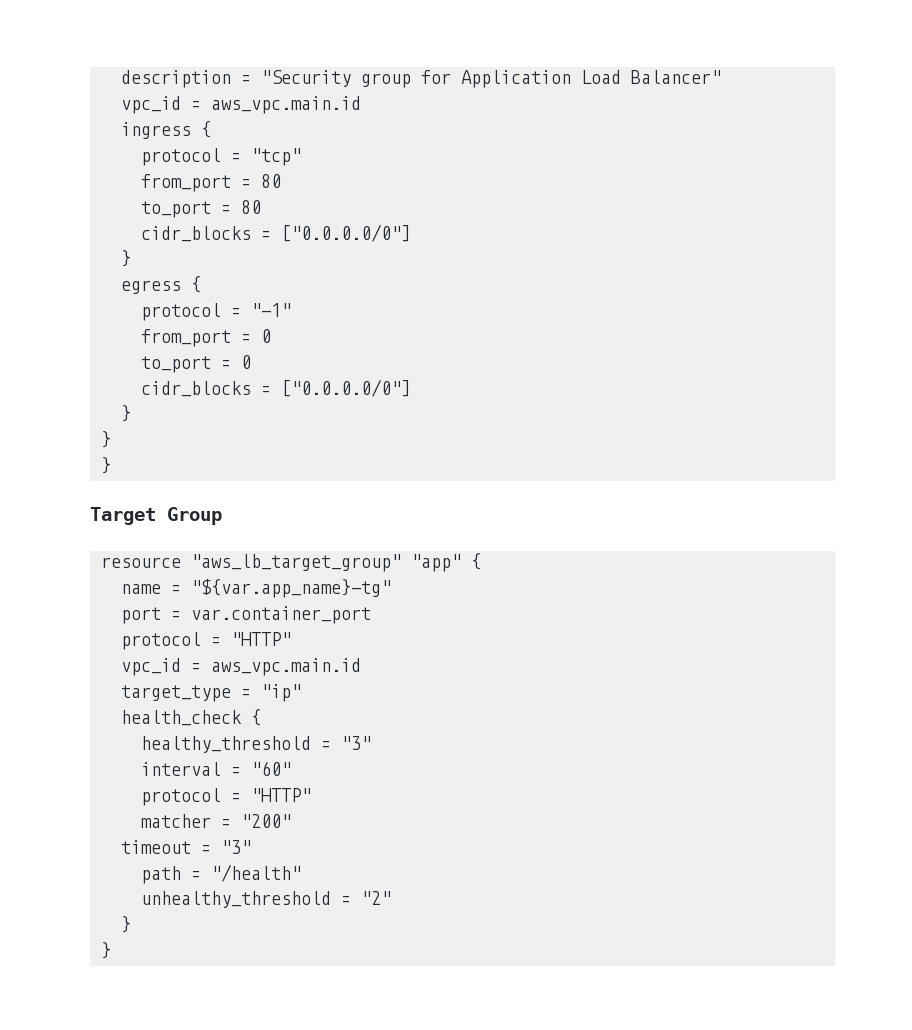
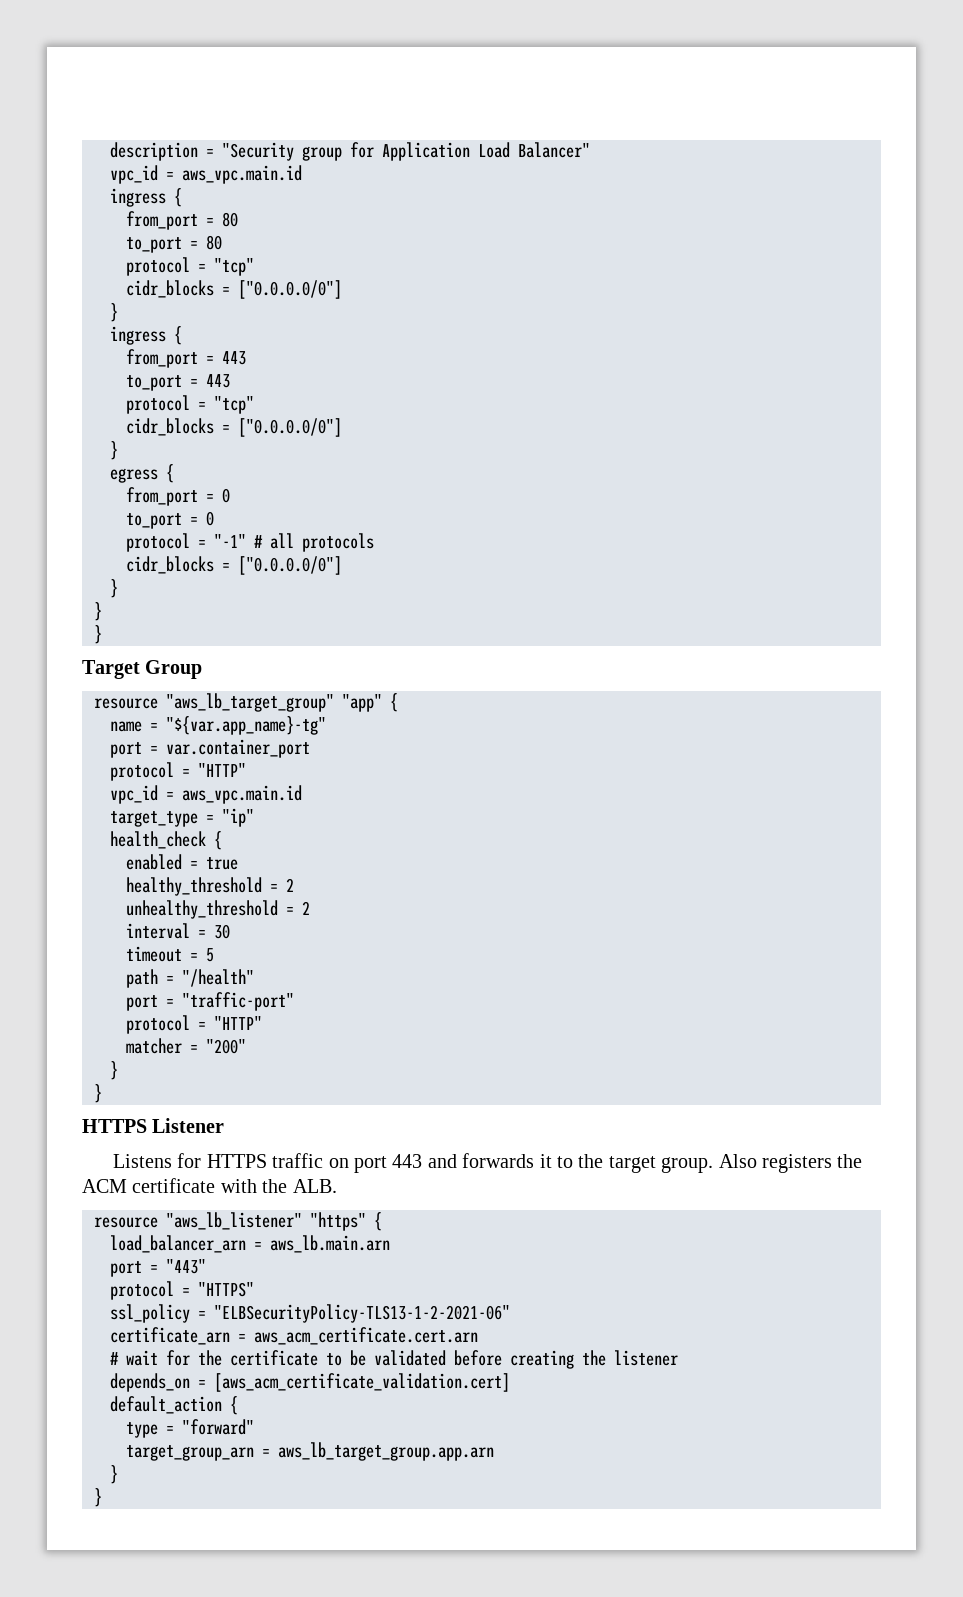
[141,148,302,166] // protocol = "tcp" -> (182, 197) none
(262, 207) none -> [126,257,254,276] [126,280,342,299] [110,303,118,322] [110,326,182,345] [126,349,246,368] [126,374,230,391] [126,395,254,414] // protocol = "tcp" // cidr_blocks = ["0.0.0.0/0"] // } // ingress { // from_port = 443 // to_port = 443 // protocol = "tcp"
[141,303,292,321] // protocol = "-1" -> (174, 473) none
(252, 362) none -> [126,533,374,552] // protocol = "-1" # all protocols
(262, 717) none -> [126,854,238,870] // enabled = true
[341,736,372,750] [141,761,292,776] "3" // interval = "60" -> [286,878,294,892] [126,900,310,919] [126,923,230,939] [126,946,214,962] [126,969,254,988] [126,992,294,1011] 2 // unhealthy_threshold = 2 // interval = 30 // timeout = 5 // path = "/health" // port = "traffic-port"
[121,840,252,854] [141,864,302,884] [141,891,392,908] timeout = "3" // path = "/health" // unhealthy_threshold = "2" -> [110,1061,118,1080] [94,1084,102,1103] [82,1118,225,1133] [113,1153,863,1173] [82,1178,337,1193] [94,1212,382,1231] [110,1235,390,1253] [110,1259,206,1277] [110,1281,254,1300] [110,1304,510,1323] [110,1327,478,1345] [110,1350,678,1369] [110,1373,510,1392] [110,1396,238,1415] [126,1419,254,1438] [126,1442,494,1461] } // } // HTTPS Listener // Listens for HTTPS traffic on port 443 and forwards it to the target group. Also registers the ACM certificate with the ALB. // resource "aws_lb_listener" "https" { // load_balancer_arn = aws_lb.main.arn // port = "443" // protocol = "HTTPS" // ssl_policy = "ELBSecurityPolicy-TLS13-1-2-2021-06" // certificate_arn = aws_acm_certificate.cert.arn // # wait for the certificate to be validated before creating the listener // depends_on = [aws_acm_certificate_validation.cert] // default_action { // type = "forward" // target_group_arn = aws_lb_target_group.app.arn

